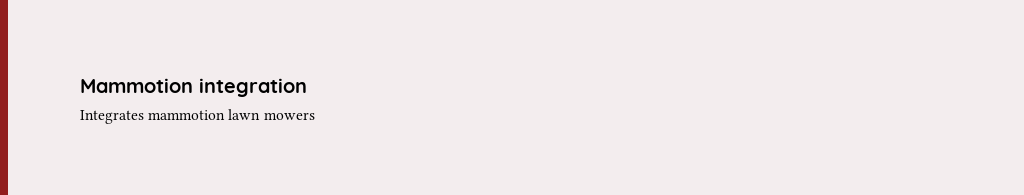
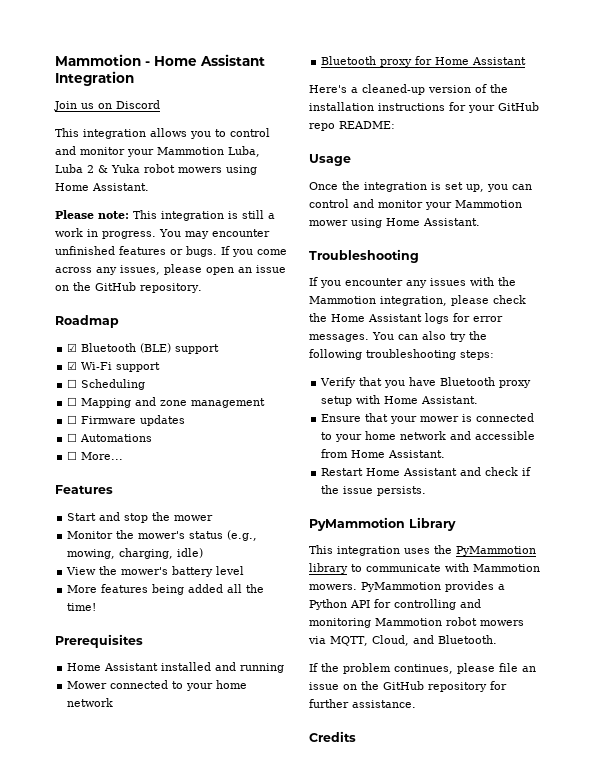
[80,78,307,97] [80,109,315,124] Mammotion integration // Integrates mammotion lawn mowers -> [55,54,265,66] [55,71,134,86] [54,100,160,111] [55,128,270,139] [55,146,260,157] [55,164,257,175] [55,183,149,191] [55,210,275,221] [55,228,270,239] [55,246,287,257] [55,264,286,275] [55,282,202,293] [55,315,119,328] [67,343,220,354] [67,361,161,372] [67,379,146,390] [67,397,266,408] [67,415,186,426] [67,433,153,442] [67,451,124,460] [55,485,113,494] [67,512,214,523] [67,530,258,541] [67,548,204,559] [66,566,245,577] [67,584,265,595] [67,603,97,611] [55,634,143,648] [67,662,285,673] [67,680,248,691] [67,698,114,707] [321,56,527,67] [309,84,508,95] [309,102,539,113] [309,121,395,131] [309,154,351,166] [309,181,532,192] [309,199,522,210] [309,218,480,228] [309,249,419,263] [309,277,516,288] [309,295,526,306] [309,313,503,324] [309,331,487,342] [309,349,494,360] [320,377,532,388] [321,395,479,406] [321,413,535,424] [321,431,536,442] [321,449,446,458] [321,467,532,476] [321,485,427,496] [309,517,456,531] [309,545,536,556] [309,563,540,574] [309,581,505,592] [309,599,481,610] [309,617,524,628] [308,635,497,646] [309,663,536,674] [309,681,507,692] [309,699,416,708] [309,731,356,742] Mammotion - Home Assistant Integration // Join us on Discord // This integration allows you to control and monitor your Mammotion Luba, Luba 2 & Yuka robot mowers using Home Assistant. // Please note: This integration is still a work in progress. You may encounter unfinished features or bugs. If you come across any issues, please open an issue on the GitHub repository. // Roadmap // ☑ Bluetooth (BLE) support // ☑ Wi-Fi support // ☐ Scheduling // ☐ Mapping and zone management // ☐ Firmware updates // ☐ Automations // ☐ More... // Features // Start and stop the mower // Monitor the mower's status (e.g., mowing, charging, idle) // View the mower's battery level // More features being added all the time! // Prerequisites // Home Assistant installed and running // Mower connected to your home network // Bluetooth proxy for Home Assistant // Here's a cleaned-up version of the installation instructions for your GitHub repo README: // Usage // Once the integration is set up, you can control and monitor your Mammotion mower using Home Assistant. // Troubleshooting // If you encounter any issues with the Mammotion integration, please check the Home Assistant logs for error messages. You can also try the following troubleshooting steps: // Verify that you have Bluetooth proxy setup with Home Assistant. // Ensure that your mower is connected to your home network and accessible from Home Assistant. // Restart Home Assistant and check if the issue persists. // PyMammotion Library // This integration uses the PyMammotion library to communicate with Mammotion mowers. PyMammotion provides a Python API for controlling and monitoring Mammotion robot mowers via MQTT, Cloud, and Bluetooth. // If the problem continues, please file an issue on the GitHub repository for further assistance. // Credits

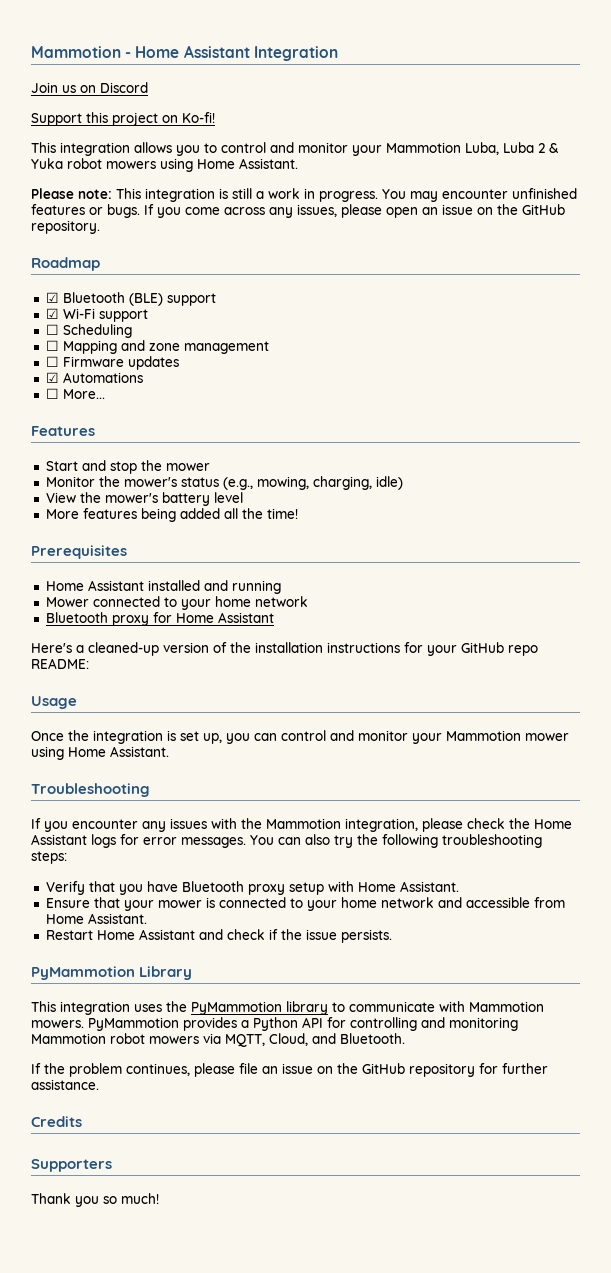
(160, 104) none -> [31,112,215,126] // Support this project on Ko-fi!
[67,433,78,442] ☐ -> [45,372,59,383] ☑
(356, 736) none -> [31,1159,112,1172] [31,1193,159,1207] // Supporters // Thank you so much!

